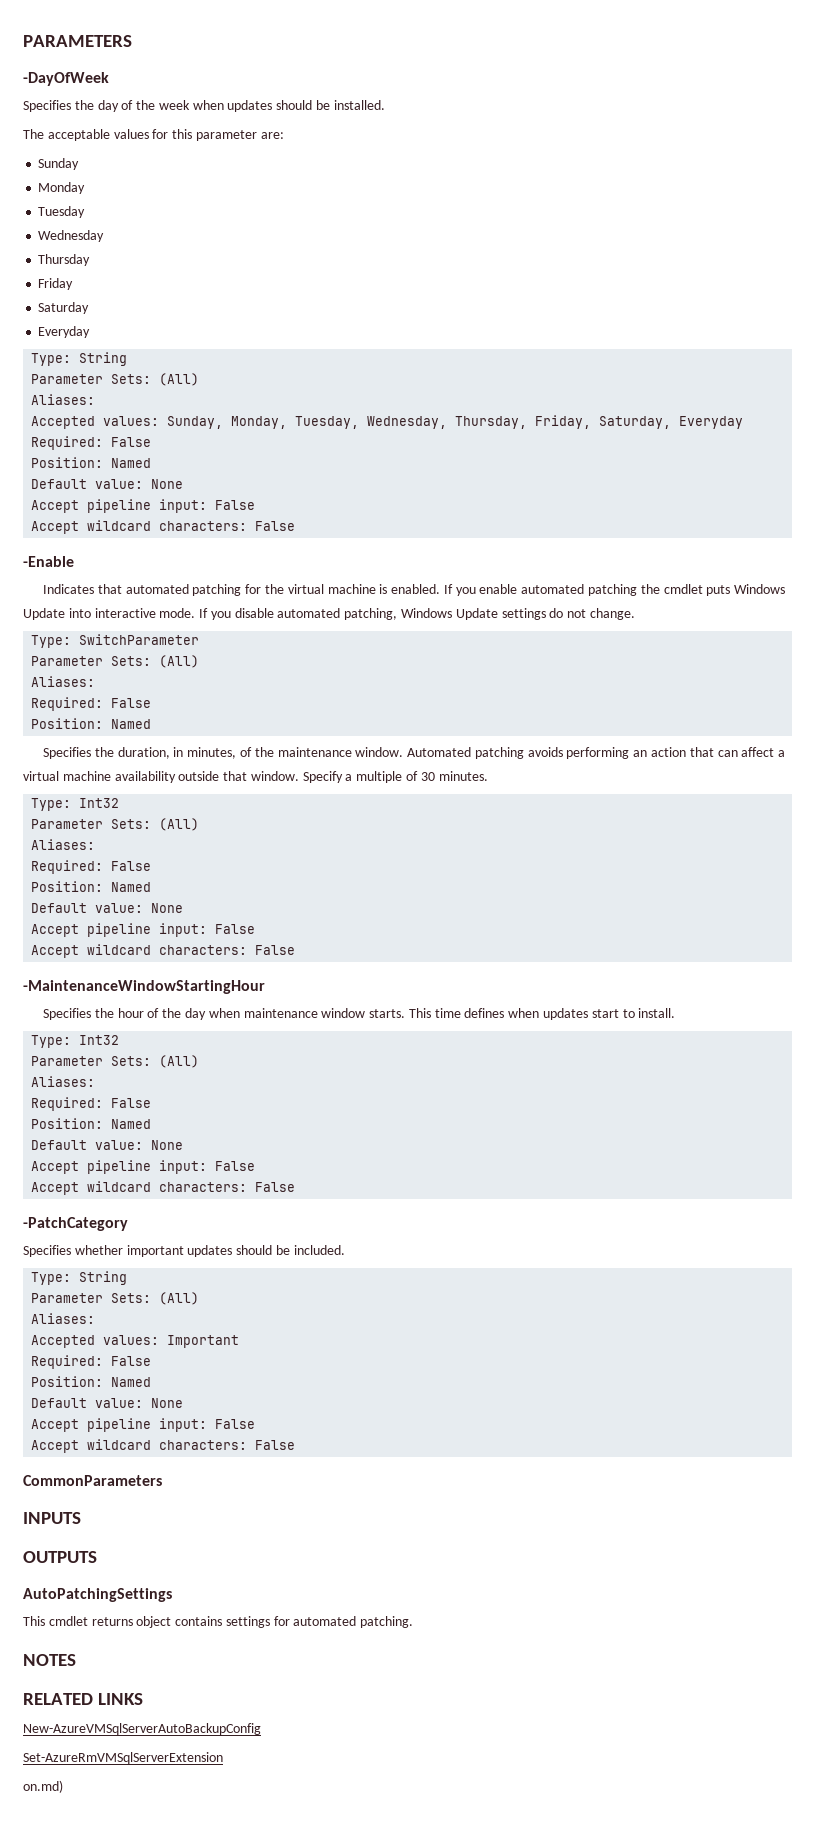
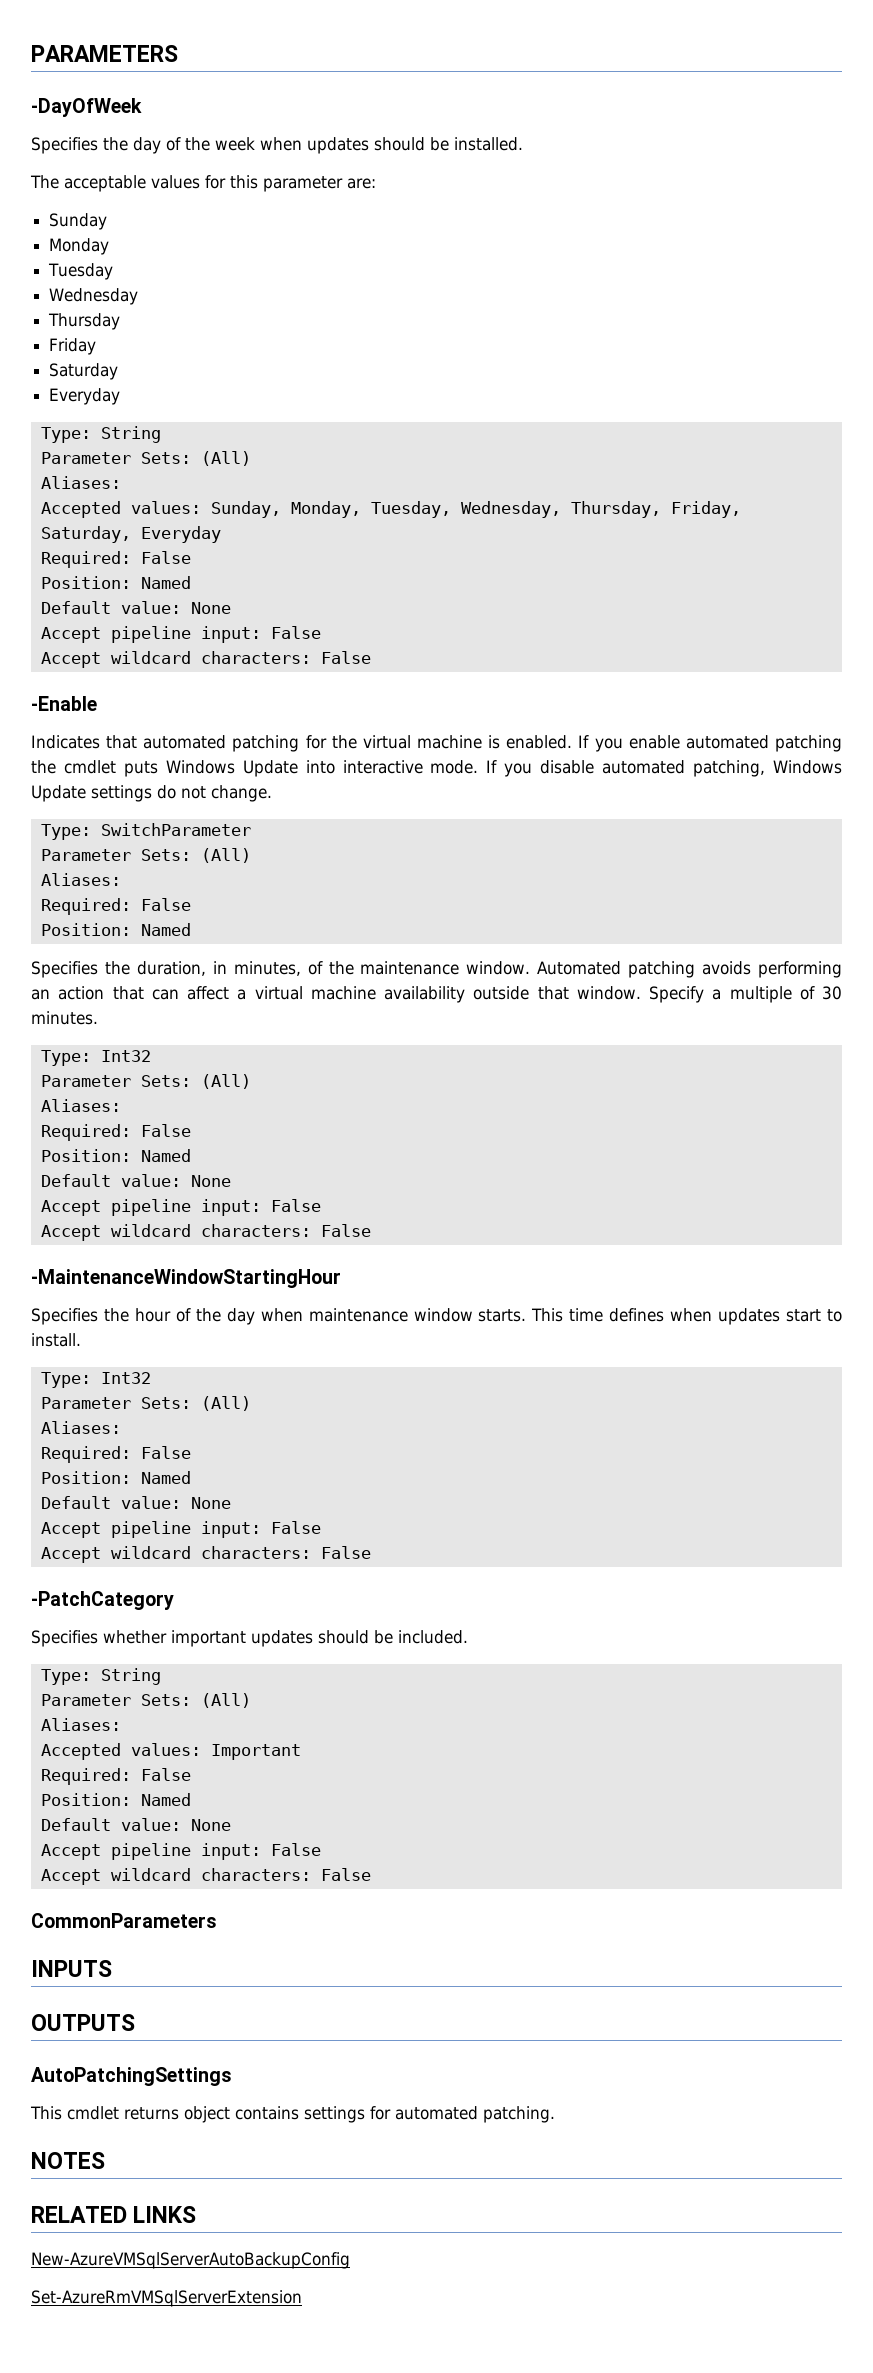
[23,1780,63,1793] // on.md) -> (302, 2298) none

